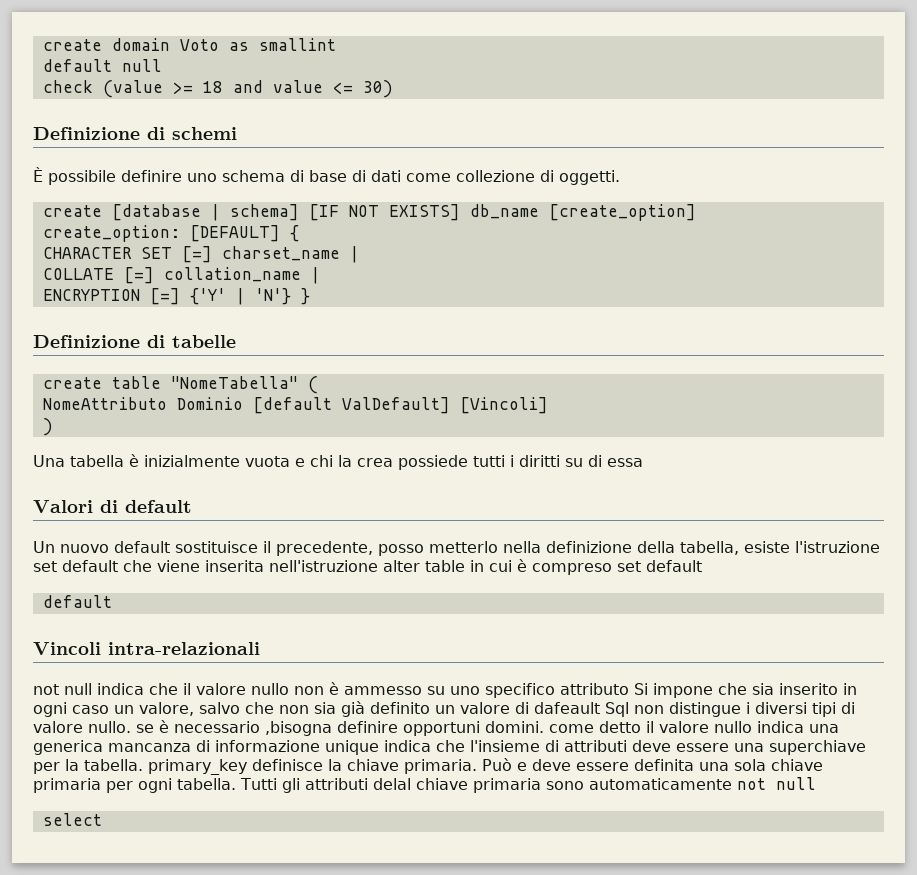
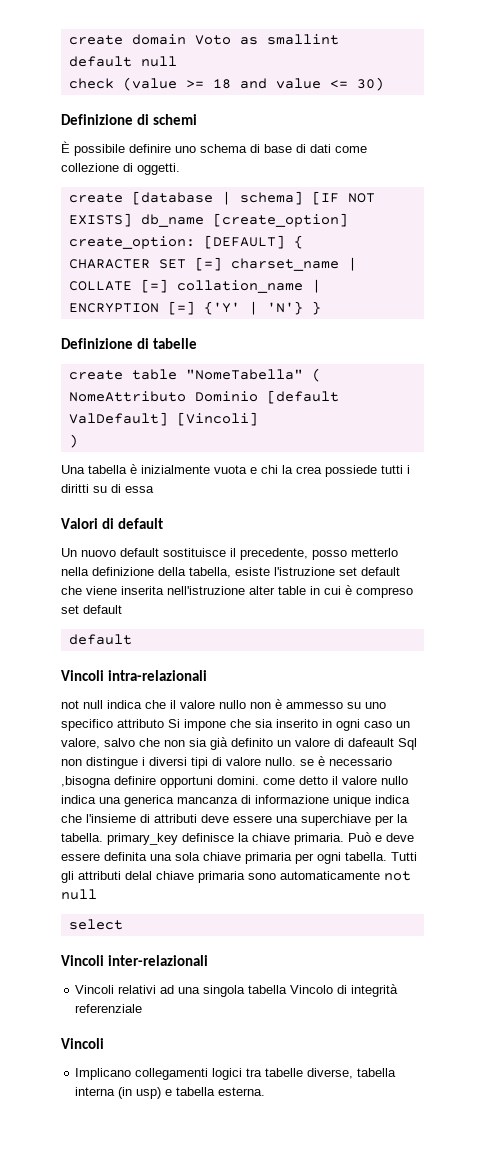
(102, 819) none -> [61,955,209,966] [75,984,399,997] [75,1004,143,1013] [61,1038,104,1049] [75,1068,397,1080] [75,1087,266,1099] // Vincoli inter-relazionali // Vincoli relativi ad una singola tabella Vincolo di integrità referenziale // Vincoli // Implicano collegamenti logici tra tabelle diverse, tabella interna (in usp) e tabella esterna.

